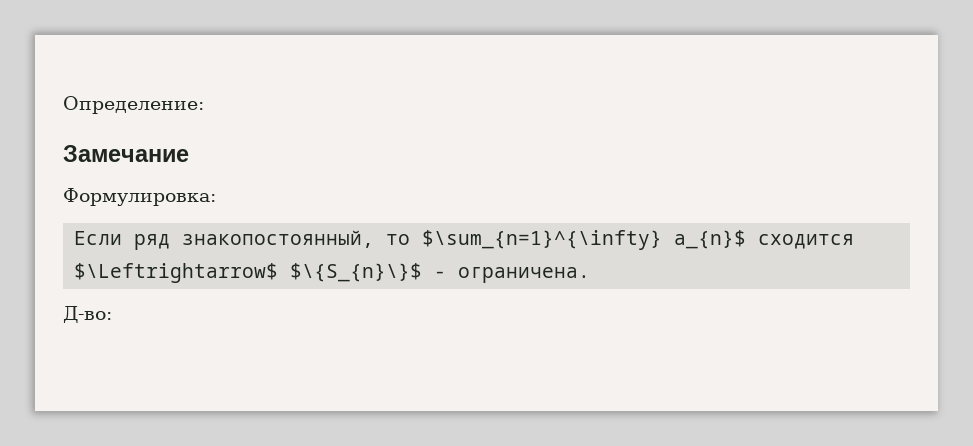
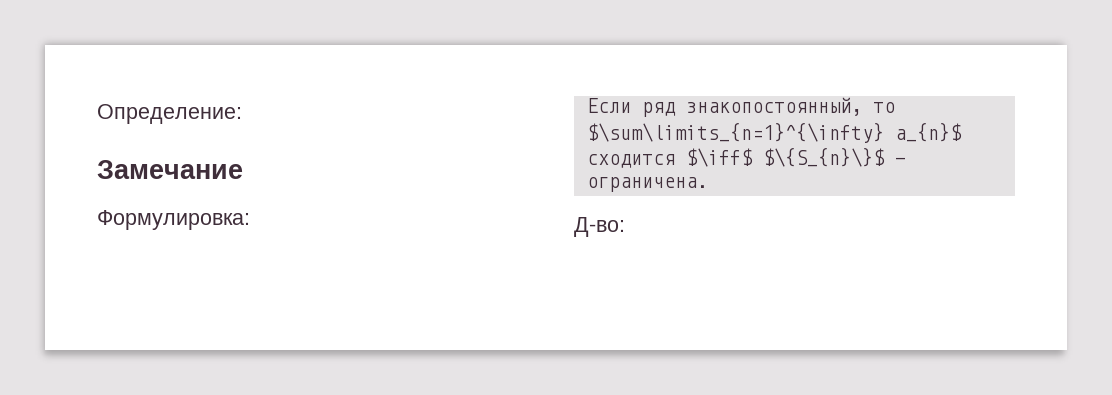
[422,230,663,250] $\sum_{n=1}^{\infty} -> [586,122,884,143] $\sum\limits_{n=1}^{\infty}
[74,263,279,283] $\Leftrightarrow$ -> [685,148,753,167] $\iff$

